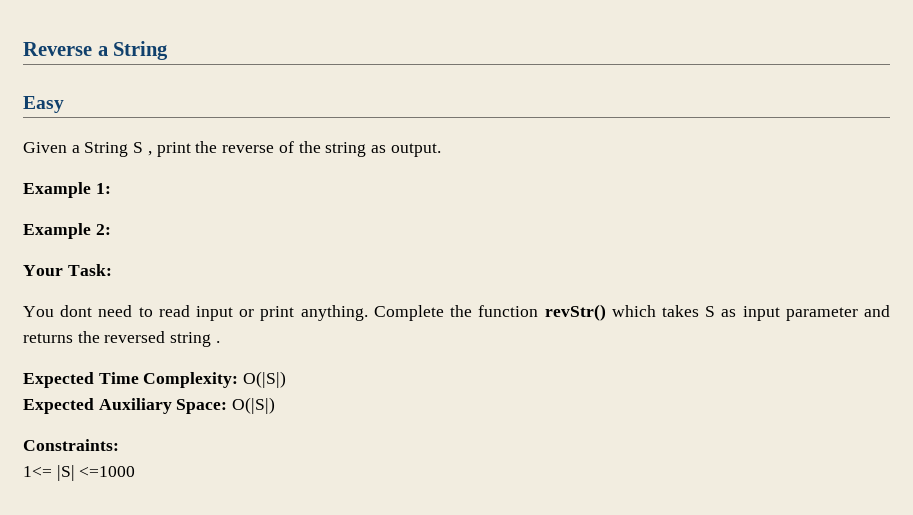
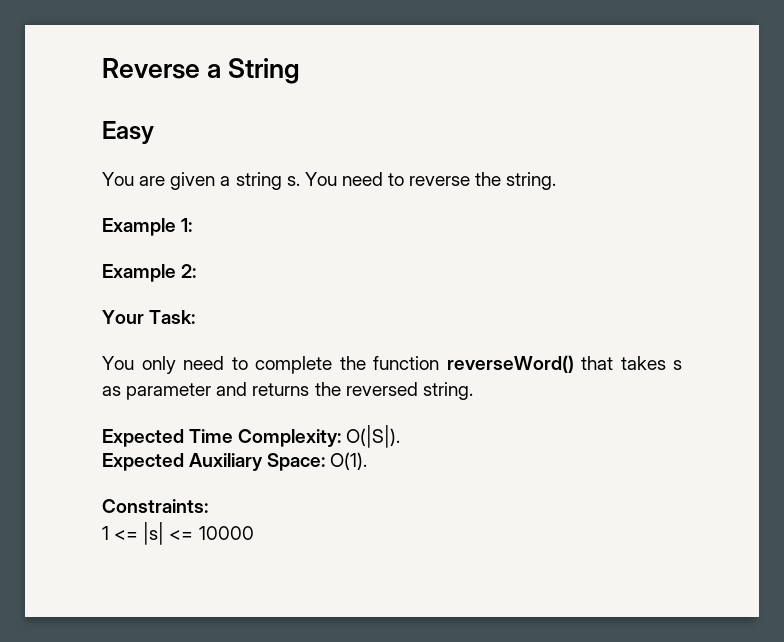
[23,141,441,157] Given a String S , print the reverse of the string as output. -> [102,172,557,190] You are given a string s. You need to reverse the string.
[60,304,780,321] dont need to read input or print anything. Complete the function revStr() which takes S as input -> [141,355,682,374] [102,386,121,396] only need to complete the function reverseWord() that takes s as
[170,332,220,347] string . -> [422,382,473,400] string.
[243,371,287,388] O(|S|) -> [346,425,401,448] O(|S|).
[232,397,276,414] O(|S|) -> [330,452,368,470] O(1).
[23,465,136,481] 1<= |S| <=1000 -> [102,522,254,545] 1 <= |s| <= 10000

